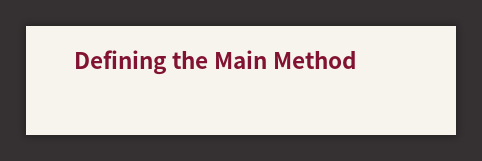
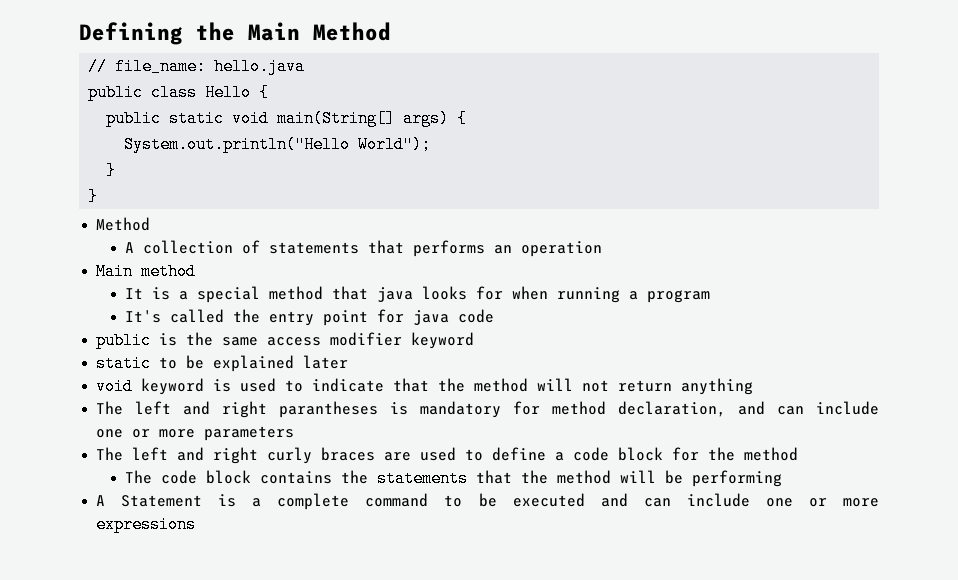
(357, 59) none -> [88,58,306,75] [88,84,270,101] [106,110,468,127] [124,136,432,153] [106,162,117,179] [88,188,99,205] [96,217,151,231] [125,240,603,257] [96,263,197,280] [125,286,711,303] [125,309,495,326] [96,332,475,349] [96,355,349,372] [96,378,754,395] [96,401,880,418] [96,426,295,441] [96,447,799,464] [125,470,783,487] [96,493,880,510] [96,516,197,533] // // file_name: hello.java // public class Hello { // public static void main(String[] args) { // System.out.println("Hello World"); // } // } // Method // A collection of statements that performs an operation // Main method // It is a special method that java looks for when running a program // It's called the entry point for java code // public is the same access modifier keyword // static to be explained later // void keyword is used to indicate that the method will not return anything // The left and right parantheses is mandatory for method declaration, and can include one or more parameters // The left and right curly braces are used to define a code block for the method // The code block contains the statements that the method will be performing // A Statement is a complete command to be executed and can include one or more expressions

